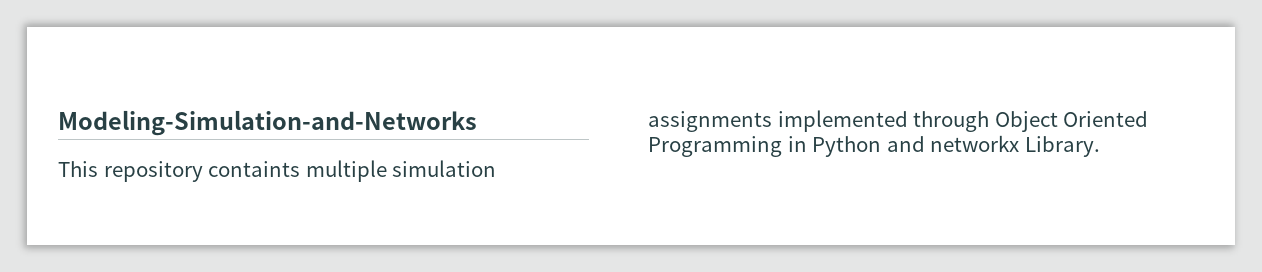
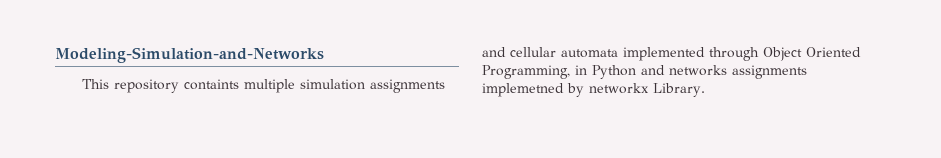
(772, 121) none -> [482,47,618,58] and cellular automata
[648,136,782,157] Programming -> [482,65,570,79] Programming,
(925, 144) none -> [669,65,807,79] [482,83,584,97] networks assignments implemetned by

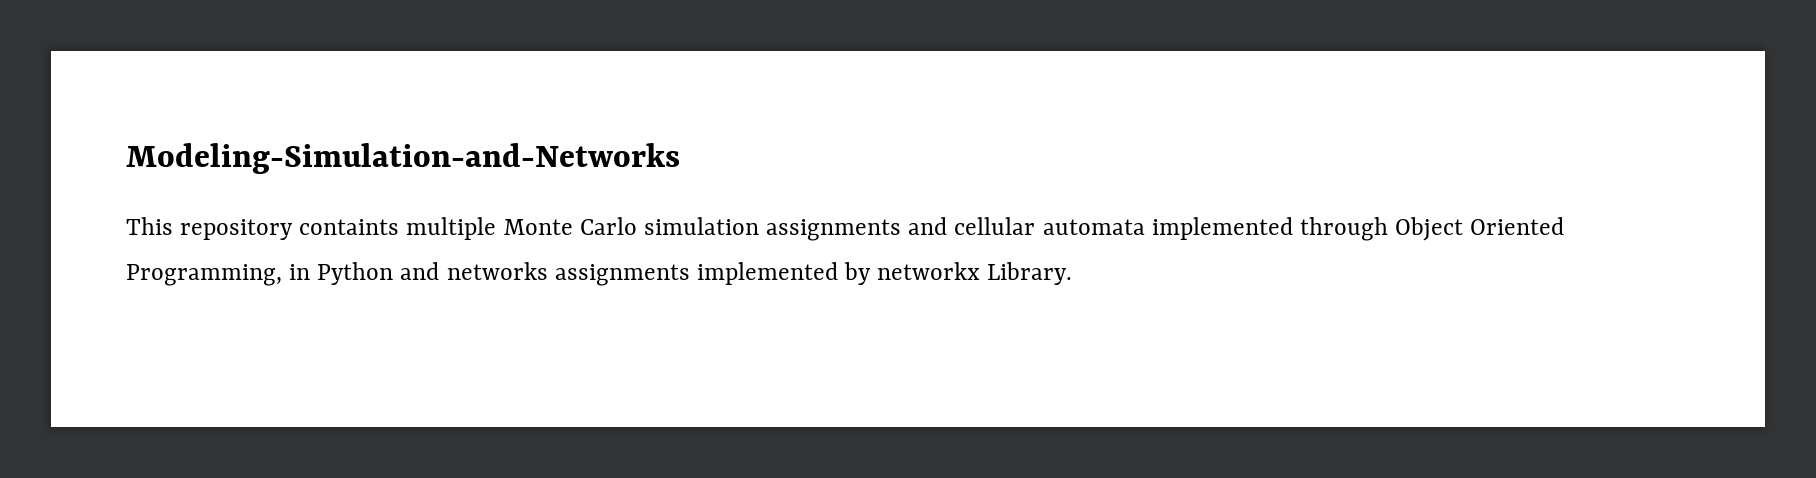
(296, 86) none -> [503,217,637,235] Monte Carlo
[482,83,564,97] implemetned -> [696,262,838,285] implemented

